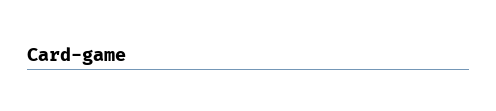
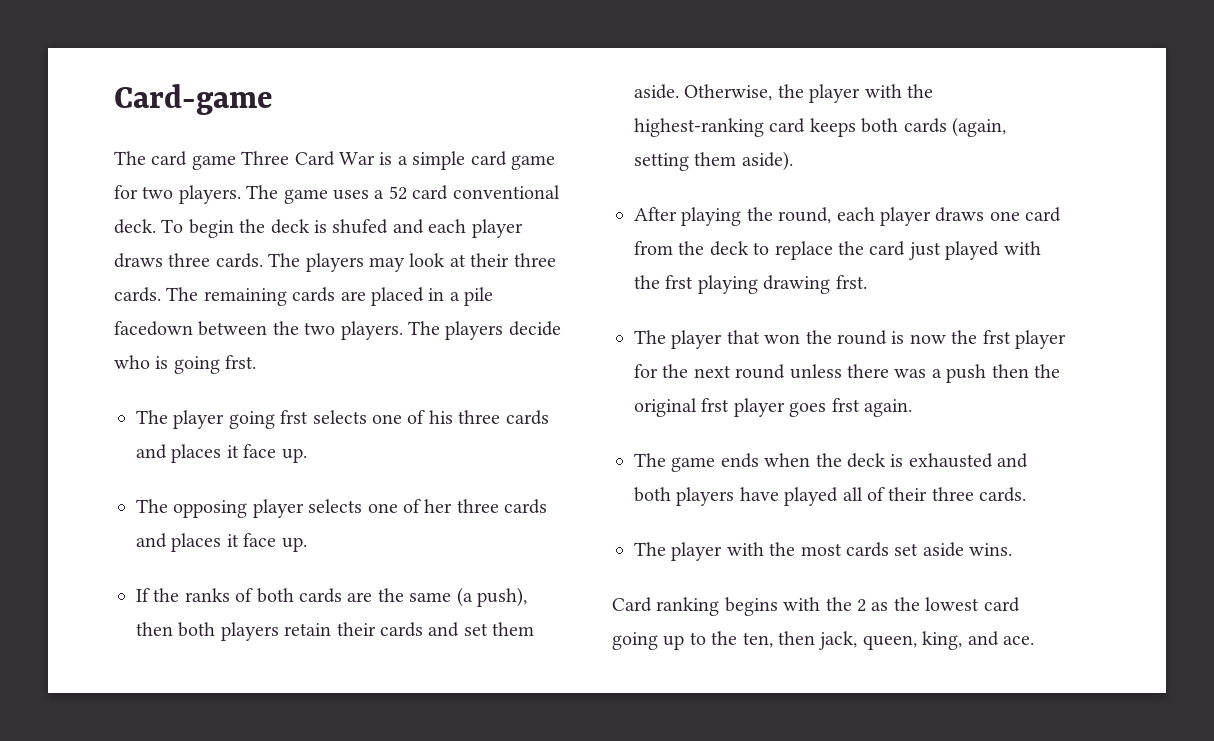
(126, 56) none -> [114,151,555,170] [114,185,560,204] [114,219,523,238] [114,253,556,272] [114,287,494,306] [114,321,561,340] [114,355,257,374] [136,410,549,429] [136,444,307,463] [136,499,548,518] [136,533,307,552] [136,587,527,607] [136,622,535,641] [634,84,933,103] [634,117,1006,137] [634,151,793,171] [634,207,1062,226] [634,241,1041,260] [634,275,867,294] [634,330,1066,349] [634,364,1060,383] [634,398,912,417] [634,453,1029,472] [634,487,1027,506] [634,542,1013,561] [612,597,1020,616] [612,631,1034,650] // The card game Three Card War is a simple card game for two players. The game uses a 52 card conventional deck. To begin the deck is shufed and each player draws three cards. The players may look at their three cards. The remaining cards are placed in a pile facedown between the two players. The players decide who is going frst. // The player going frst selects one of his three cards and places it face up. // The opposing player selects one of her three cards and places it face up. // If the ranks of both cards are the same (a push), then both players retain their cards and set them aside. Otherwise, the player with the highest-ranking card keeps both cards (again, setting them aside). // After playing the round, each player draws one card from the deck to replace the card just played with the frst playing drawing frst. // The player that won the round is now the frst player for the next round unless there was a push then the original frst player goes frst again. // The game ends when the deck is exhausted and both players have played all of their three cards. // The player with the most cards set aside wins. // Card ranking begins with the 2 as the lowest card going up to the ten, then jack, queen, king, and ace.

